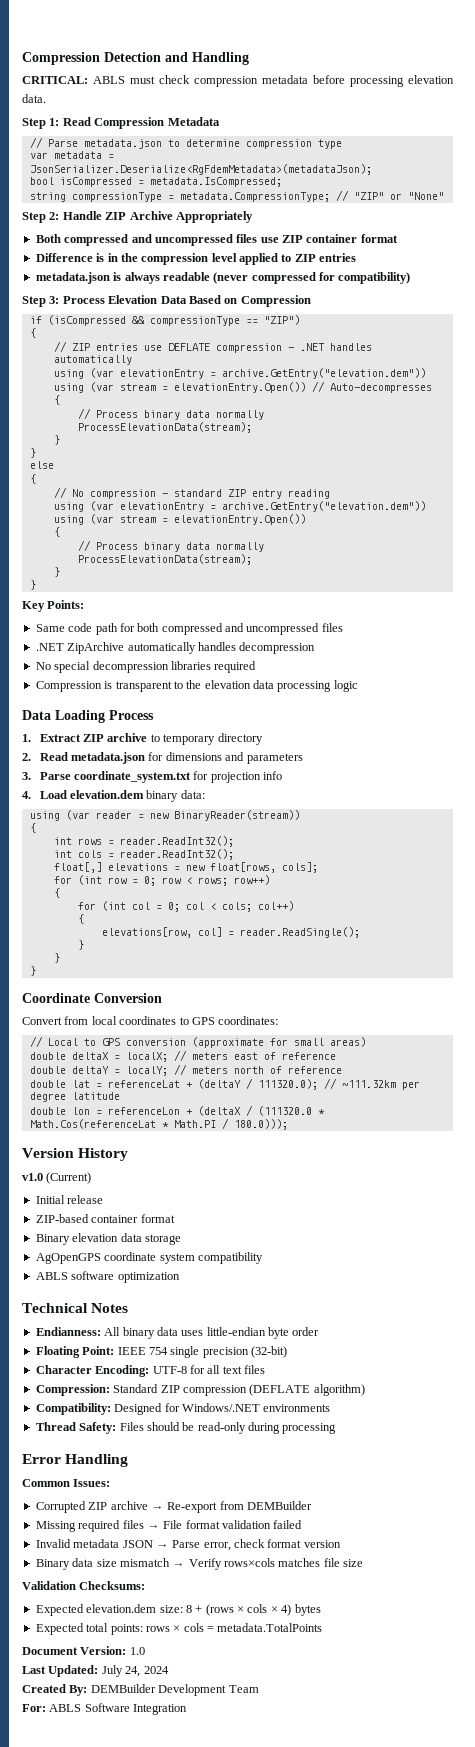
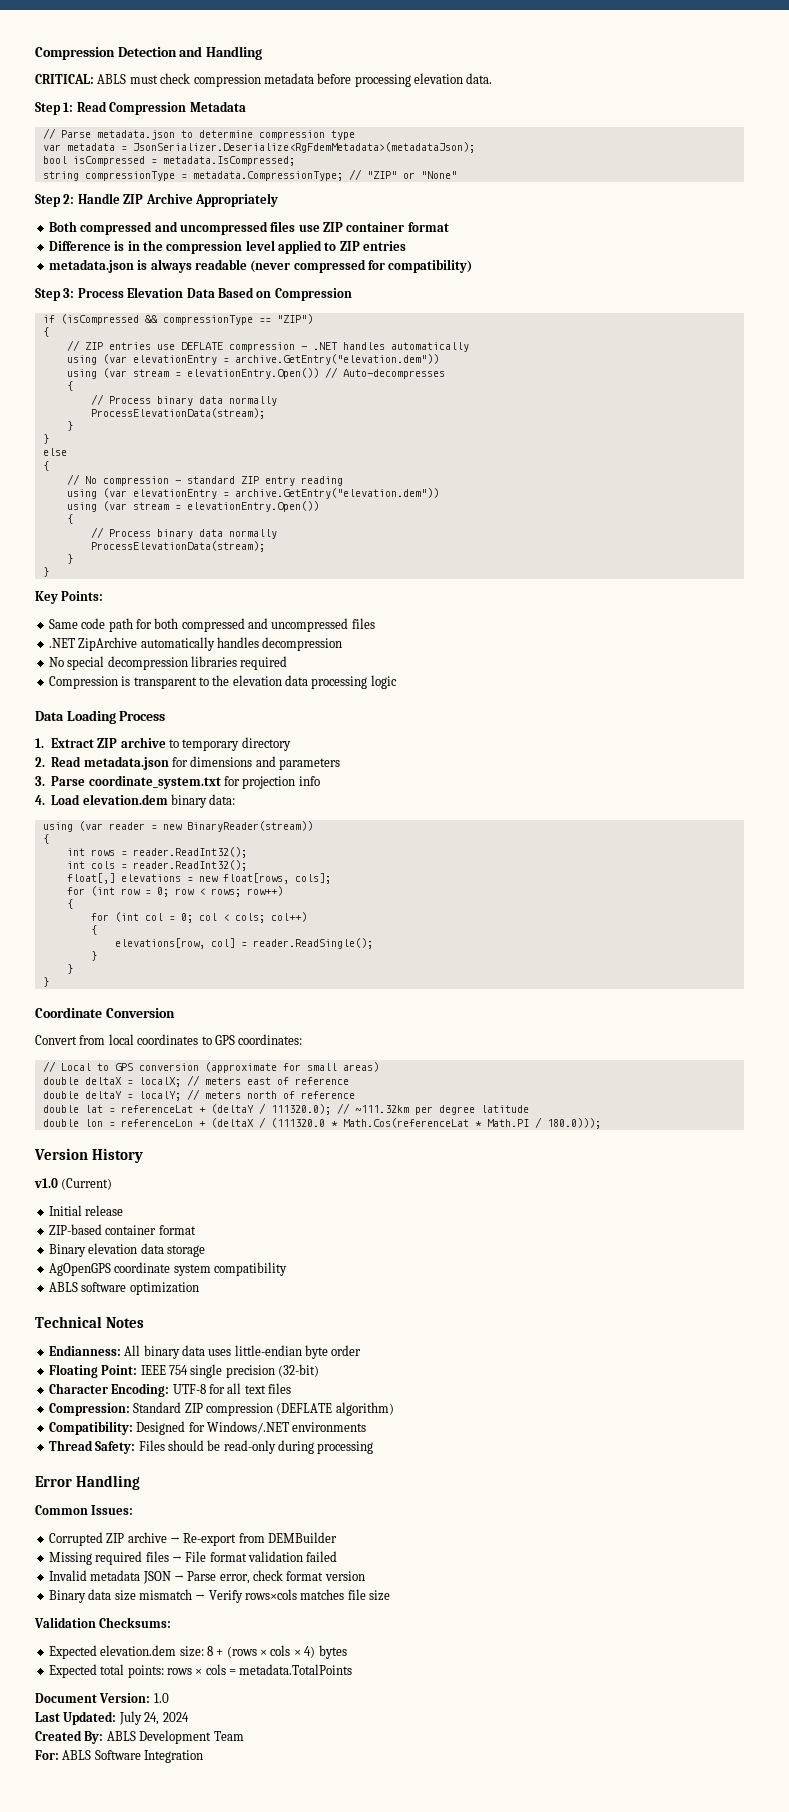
[90,1684,156,1693] DEMBuilder -> [106,1731,136,1741] ABLS

